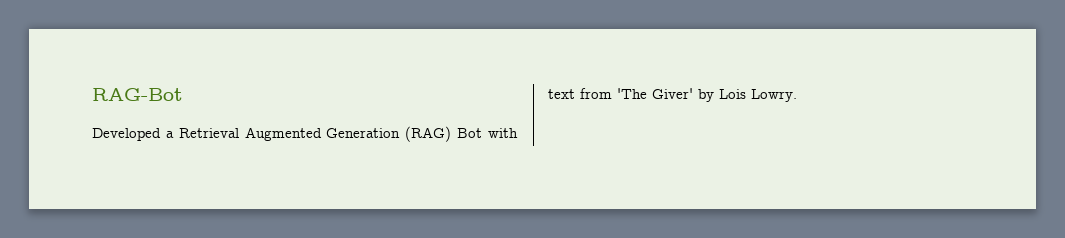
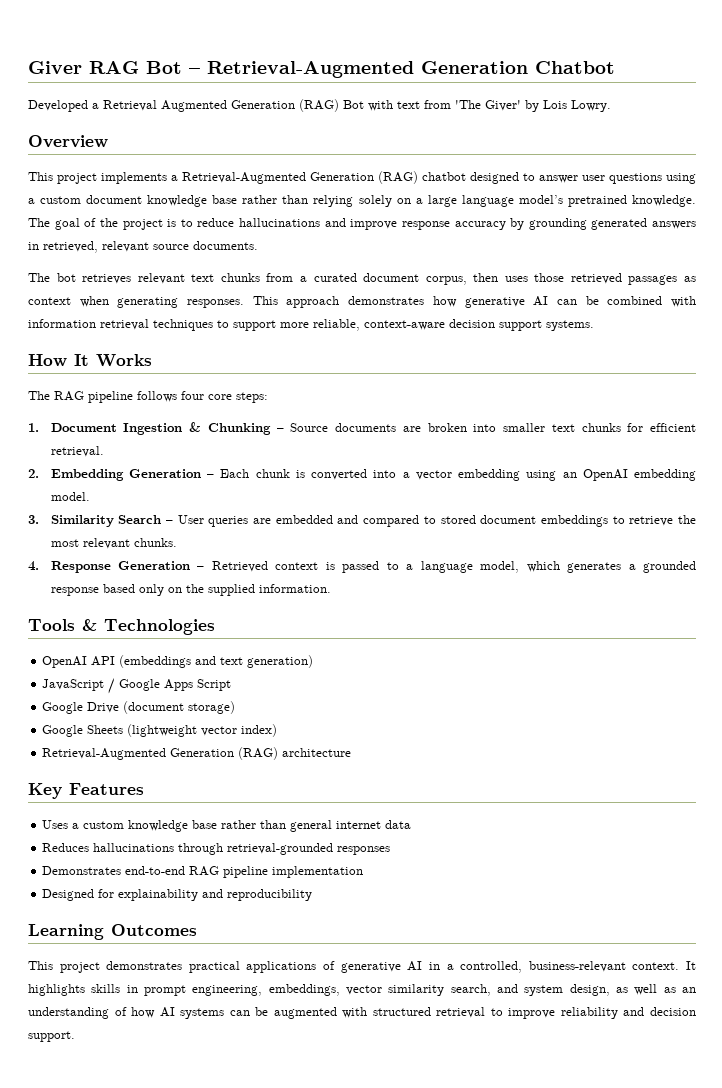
[92,88,183,101] RAG-Bot -> [28,61,615,78] Giver RAG Bot – Retrieval-Augmented Generation Chatbot
(797, 95) none -> [28,135,108,148] [28,171,696,184] [28,195,696,207] [28,218,696,230] [28,241,258,253] [28,273,696,285] [28,296,697,308] [28,319,594,331] [28,354,152,367] [28,391,268,403] [28,422,697,435] [50,446,104,457] [28,469,697,481] [50,492,90,501] [28,515,697,527] [50,538,177,549] [28,561,696,573] [50,584,331,596] [28,619,215,635] [42,655,314,668] [42,678,232,694] [42,701,236,714] [42,724,278,737] [42,747,352,760] [28,783,144,799] [42,820,412,832] [42,843,391,855] [42,866,364,878] [42,889,313,901] [28,924,197,940] [28,961,697,973] [28,984,697,996] [28,1007,696,1019] [28,1031,75,1042] // Overview // This project implements a Retrieval-Augmented Generation (RAG) chatbot designed to answer user questions using a custom document knowledge base rather than relying solely on a large language model’s pretrained knowledge. The goal of the project is to reduce hallucinations and improve response accuracy by grounding generated answers in retrieved, relevant source documents. // The bot retrieves relevant text chunks from a curated document corpus, then uses those retrieved passages as context when generating responses. This approach demonstrates how generative AI can be combined with information retrieval techniques to support more reliable, context-aware decision support systems. // How It Works // The RAG pipeline follows four core steps: // 1. Document Ingestion & Chunking – Source documents are broken into smaller text chunks for efficient retrieval. // 2. Embedding Generation – Each chunk is converted into a vector embedding using an OpenAI embedding model. // 3. Similarity Search – User queries are embedded and compared to stored document embeddings to retrieve the most relevant chunks. // 4. Response Generation – Retrieved context is passed to a language model, which generates a grounded response based only on the supplied information. // Tools & Technologies // OpenAI API (embeddings and text generation) // JavaScript / Google Apps Script // Google Drive (document storage) // Google Sheets (lightweight vector index) // Retrieval-Augmented Generation (RAG) architecture // Key Features // Uses a custom knowledge base rather than general internet data // Reduces hallucinations through retrieval-grounded responses // Demonstrates end-to-end RAG pipeline implementation // Designed for explainability and reproducibility // Learning Outcomes // This project demonstrates practical applications of generative AI in a controlled, business-relevant context. It highlights skills in prompt engineering, embeddings, vector similarity search, and system design, as well as an understanding of how AI systems can be augmented with structured retrieval to improve reliability and decision support.

